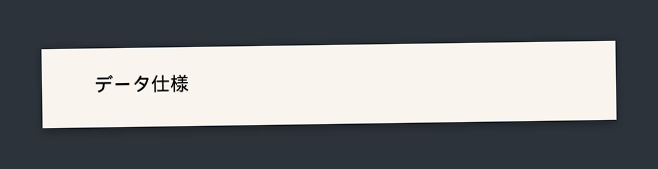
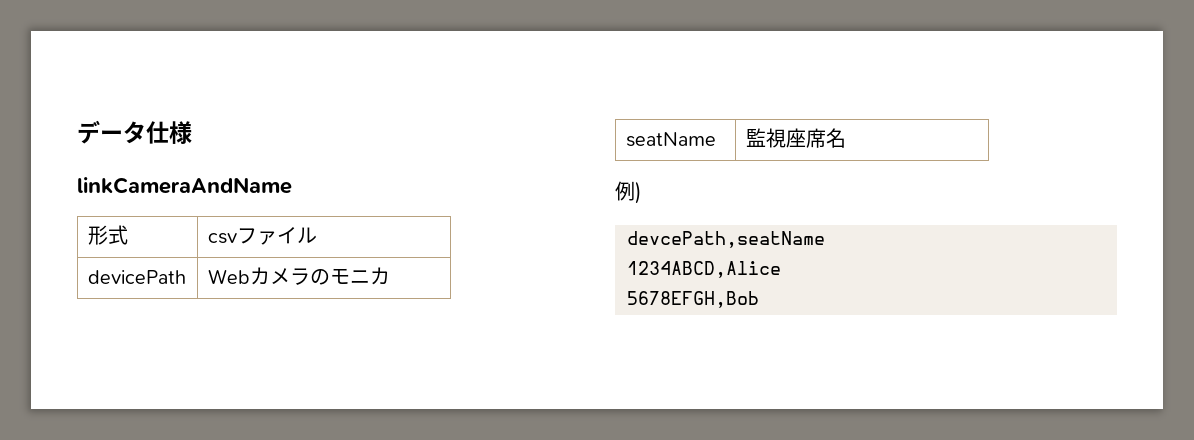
(190, 83) none -> [77,177,292,194] [87,225,128,245] [207,227,317,245] [87,270,186,284] [207,267,390,285] [625,132,716,147] [745,128,846,148] [615,181,641,204] [627,231,825,248] [627,261,781,278] [627,291,759,308] // linkCameraAndName // 形式 | csvファイル // devicePath | Webカメラのモニカ // seatName | 監視座席名 // 例) // devcePath,seatName // 1234ABCD,Alice // 5678EFGH,Bob

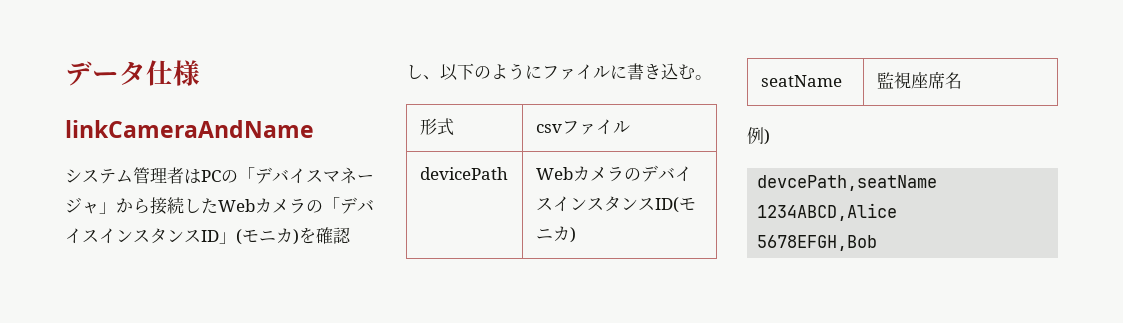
(292, 185) none -> [65,167,374,184] [65,197,374,215] [65,227,351,245] [406,63,712,81] // システム管理者はPCの「デバイスマネージャ」から接続したWebカメラの「デバイスインスタンスID」(モニカ)を確認し、以下のようにファイルに書き込む。
[329,267,390,285] モニカ -> [640,165,692,182] [535,196,696,213] [535,226,576,243] デバイスインスタンスID(モニカ)

